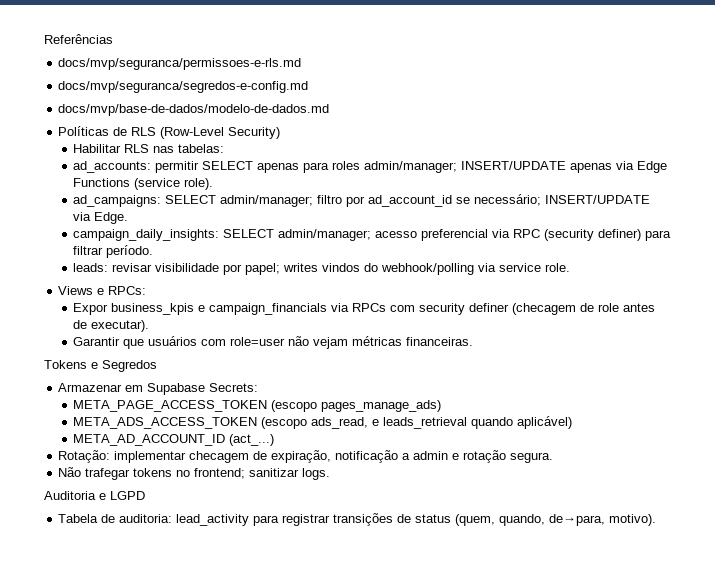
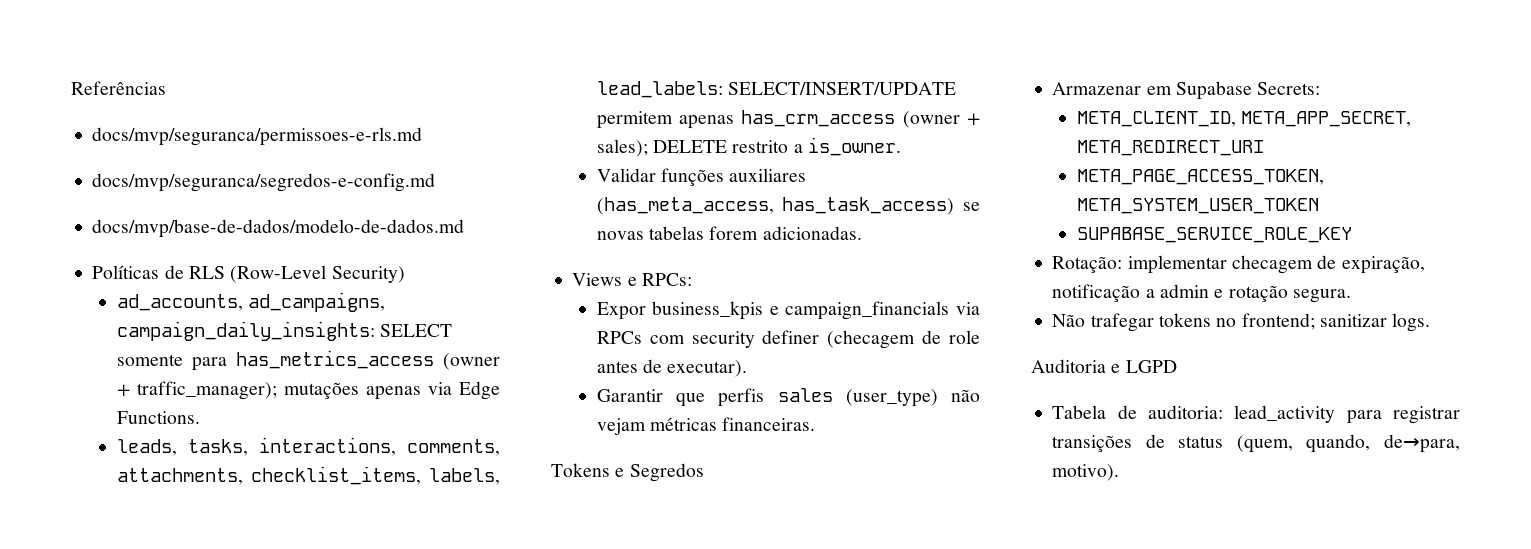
[73,144,225,153] [73,161,668,173] [73,178,214,190] [73,194,651,207] [73,212,129,224] [73,229,672,241] [73,245,154,258] [73,263,571,275] Habilitar RLS nas tabelas: // ad_accounts: permitir SELECT apenas para roles admin/manager; INSERT/UPDATE apenas via Edge Functions (service role). // ad_campaigns: SELECT admin/manager; filtro por ad_account_id se necessário; INSERT/UPDATE via Edge. // campaign_daily_insights: SELECT admin/manager; acesso preferencial via RPC (security definer) para filtrar período. // leads: revisar visibilidade por papel; writes vindos do webhook/polling via service role. -> [116,292,386,312] [116,321,453,341] [116,350,500,371] [116,381,500,400] [116,411,200,424] [116,437,500,456] [116,466,501,485] [596,81,957,98] [596,110,980,129] [596,137,901,157] [596,168,807,186] [596,197,980,215] [596,226,862,240] ad_accounts, ad_campaigns, campaign_daily_insights: SELECT somente para has_metrics_access (owner + traffic_manager); mutações apenas via Edge Functions. // leads, tasks, interactions, comments, attachments, checklist_items, labels, lead_labels: SELECT/INSERT/UPDATE permitem apenas has_crm_access (owner + sales); DELETE restrito a is_owner. // Validar funções auxiliares (has_meta_access, has_task_access) se novas tabelas forem adicionadas.
[148,336,286,346] usuários com role=user -> [718,388,938,407] perfis sales (user_type)
[73,400,442,412] [73,416,573,429] [73,434,275,446] META_PAGE_ACCESS_TOKEN (escopo pages_manage_ads) // META_ADS_ACCESS_TOKEN (escopo ads_read, e leads_retrieval quando aplicável) // META_AD_ACCOUNT_ID (act_...) -> [1076,111,1412,127] [1076,140,1264,156] [1076,169,1324,185] [1076,198,1319,214] [1076,227,1352,243] META_CLIENT_ID, META_APP_SECRET, META_REDIRECT_URI // META_PAGE_ACCESS_TOKEN, META_SYSTEM_USER_TOKEN // SUPABASE_SERVICE_ROLE_KEY

